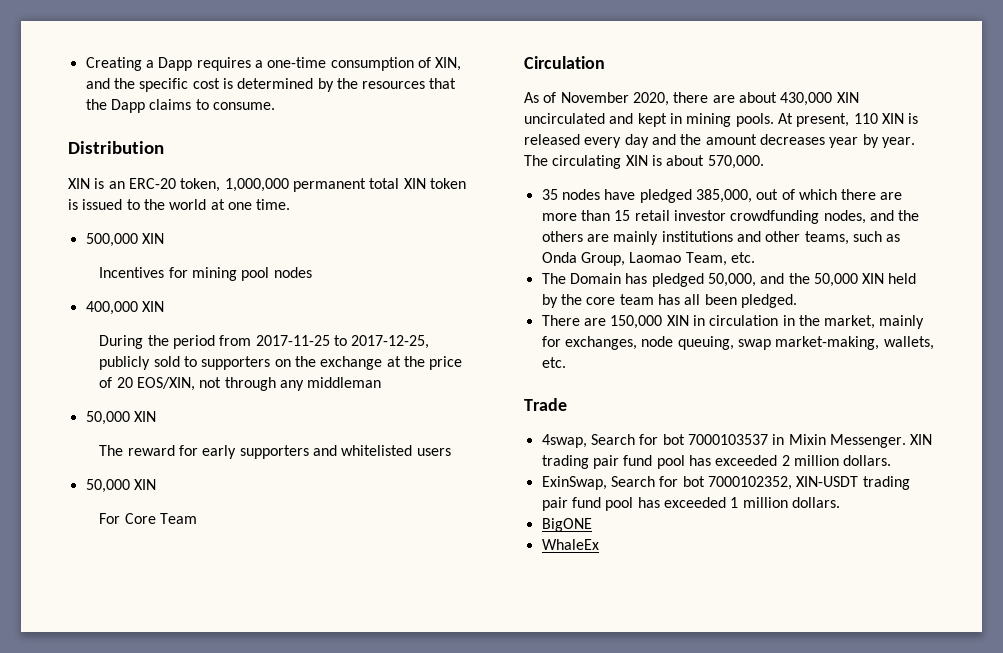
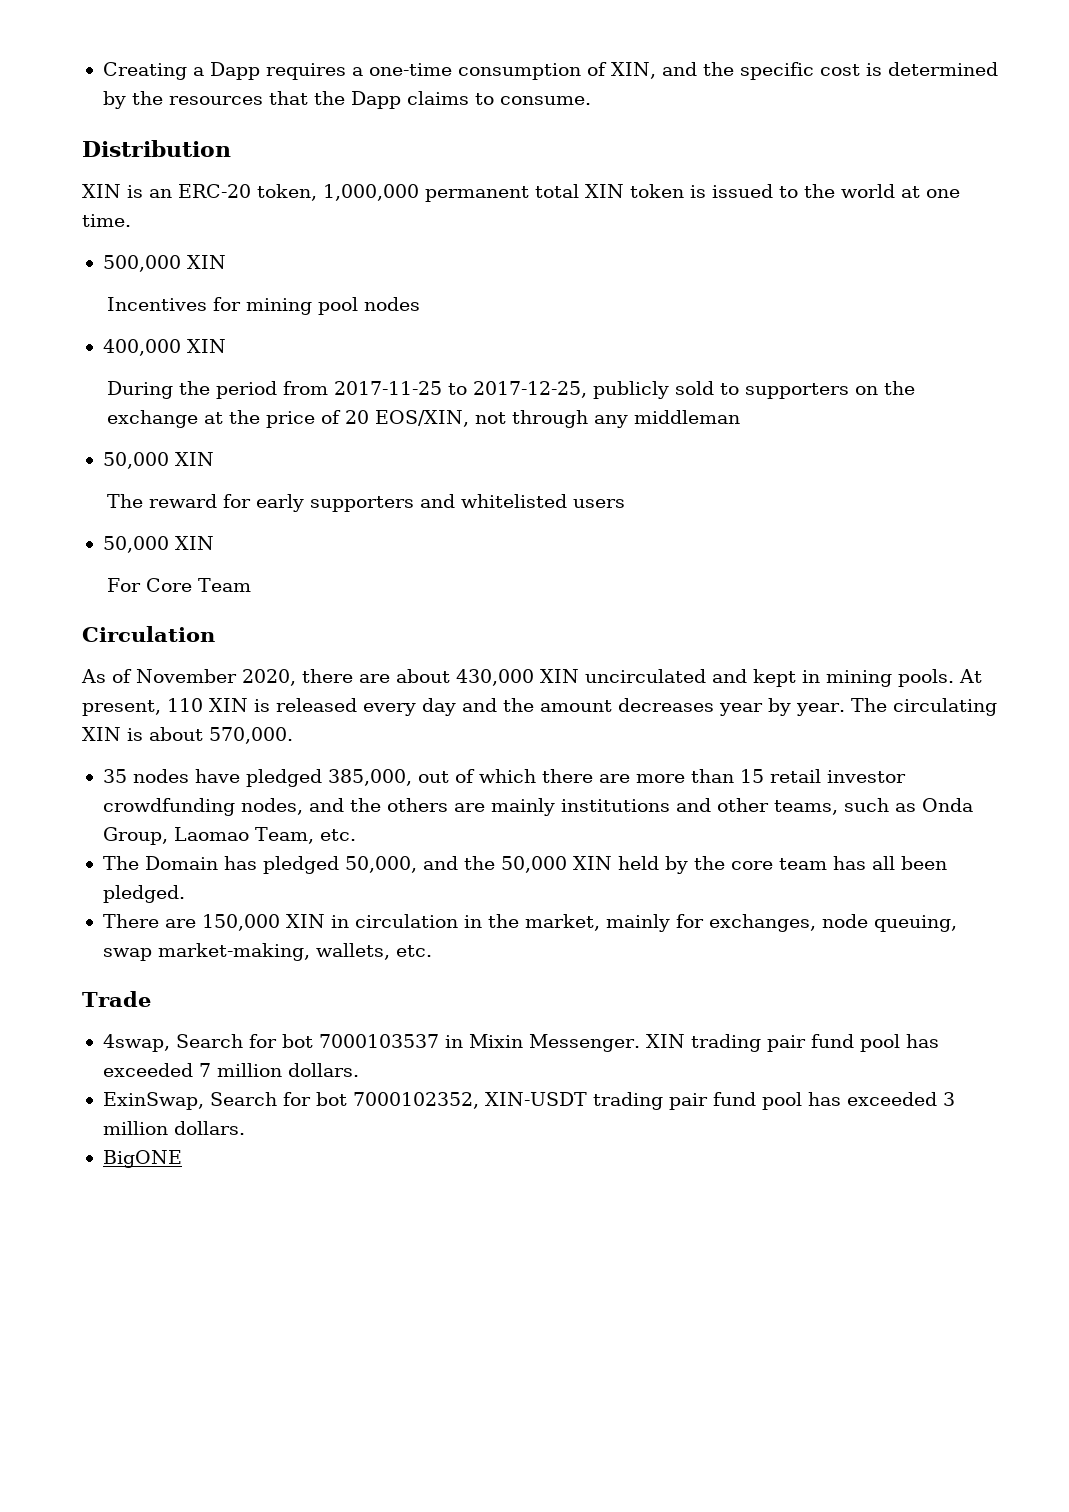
[781,455,790,466] 2 -> [198,1063,211,1077] 7
[730,497,739,508] 1 -> [942,1092,955,1106] 3
[541,539,599,550] // WhaleEx -> (182, 1159) none

